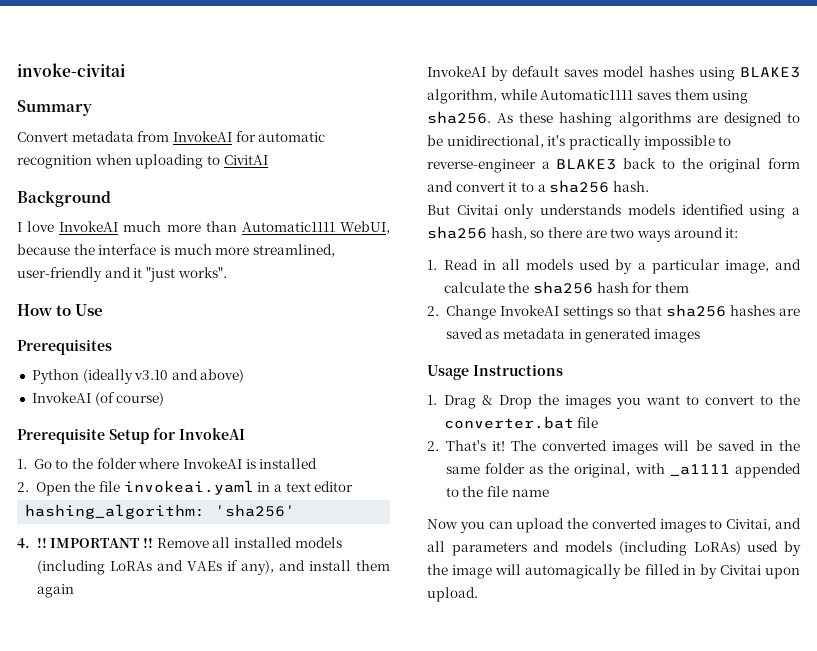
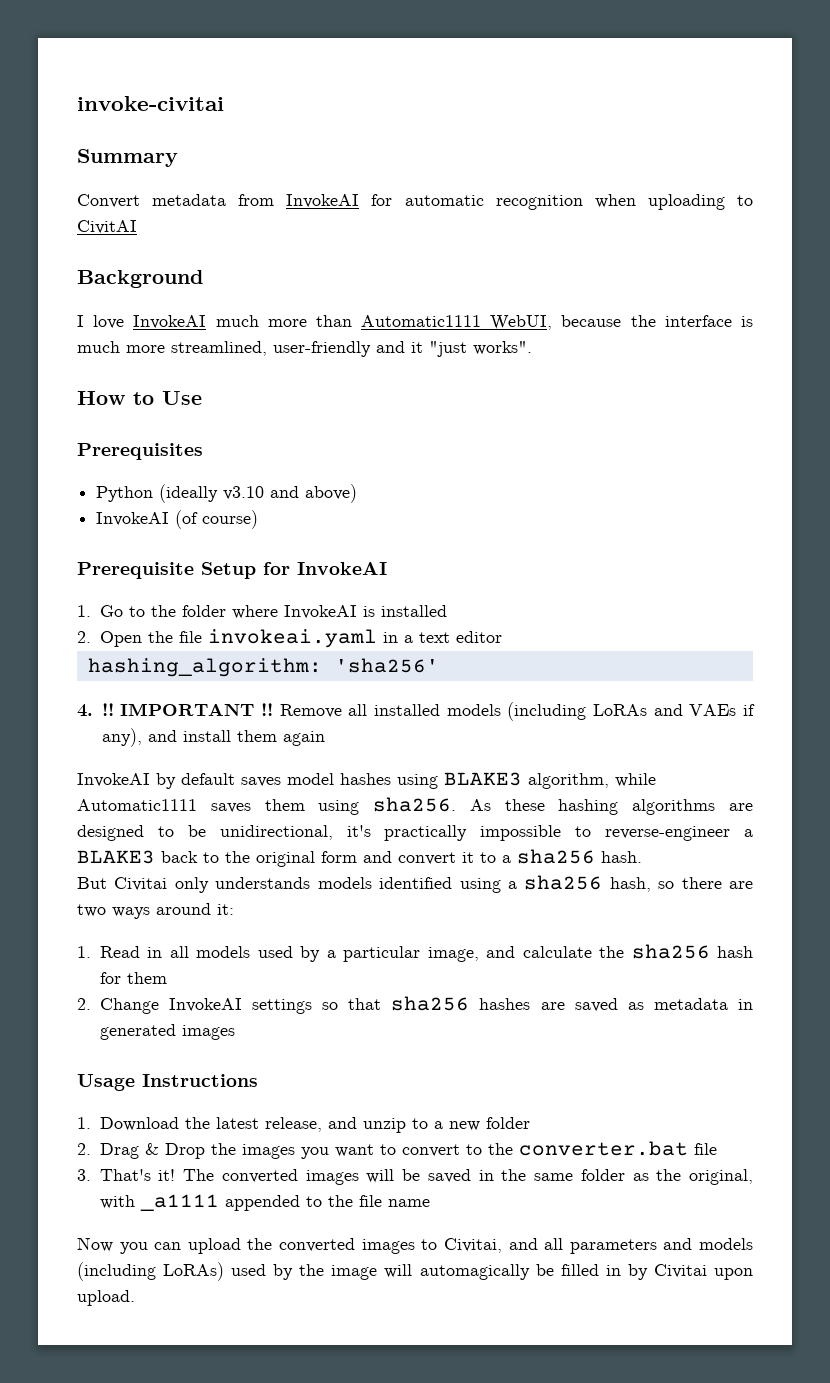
(437, 400) none -> [99,1117,530,1133] [77,1143,91,1155] Download the latest release, and unzip to a new folder // 2.
[427,441,439,451] 2. -> [77,1169,91,1181] 3.

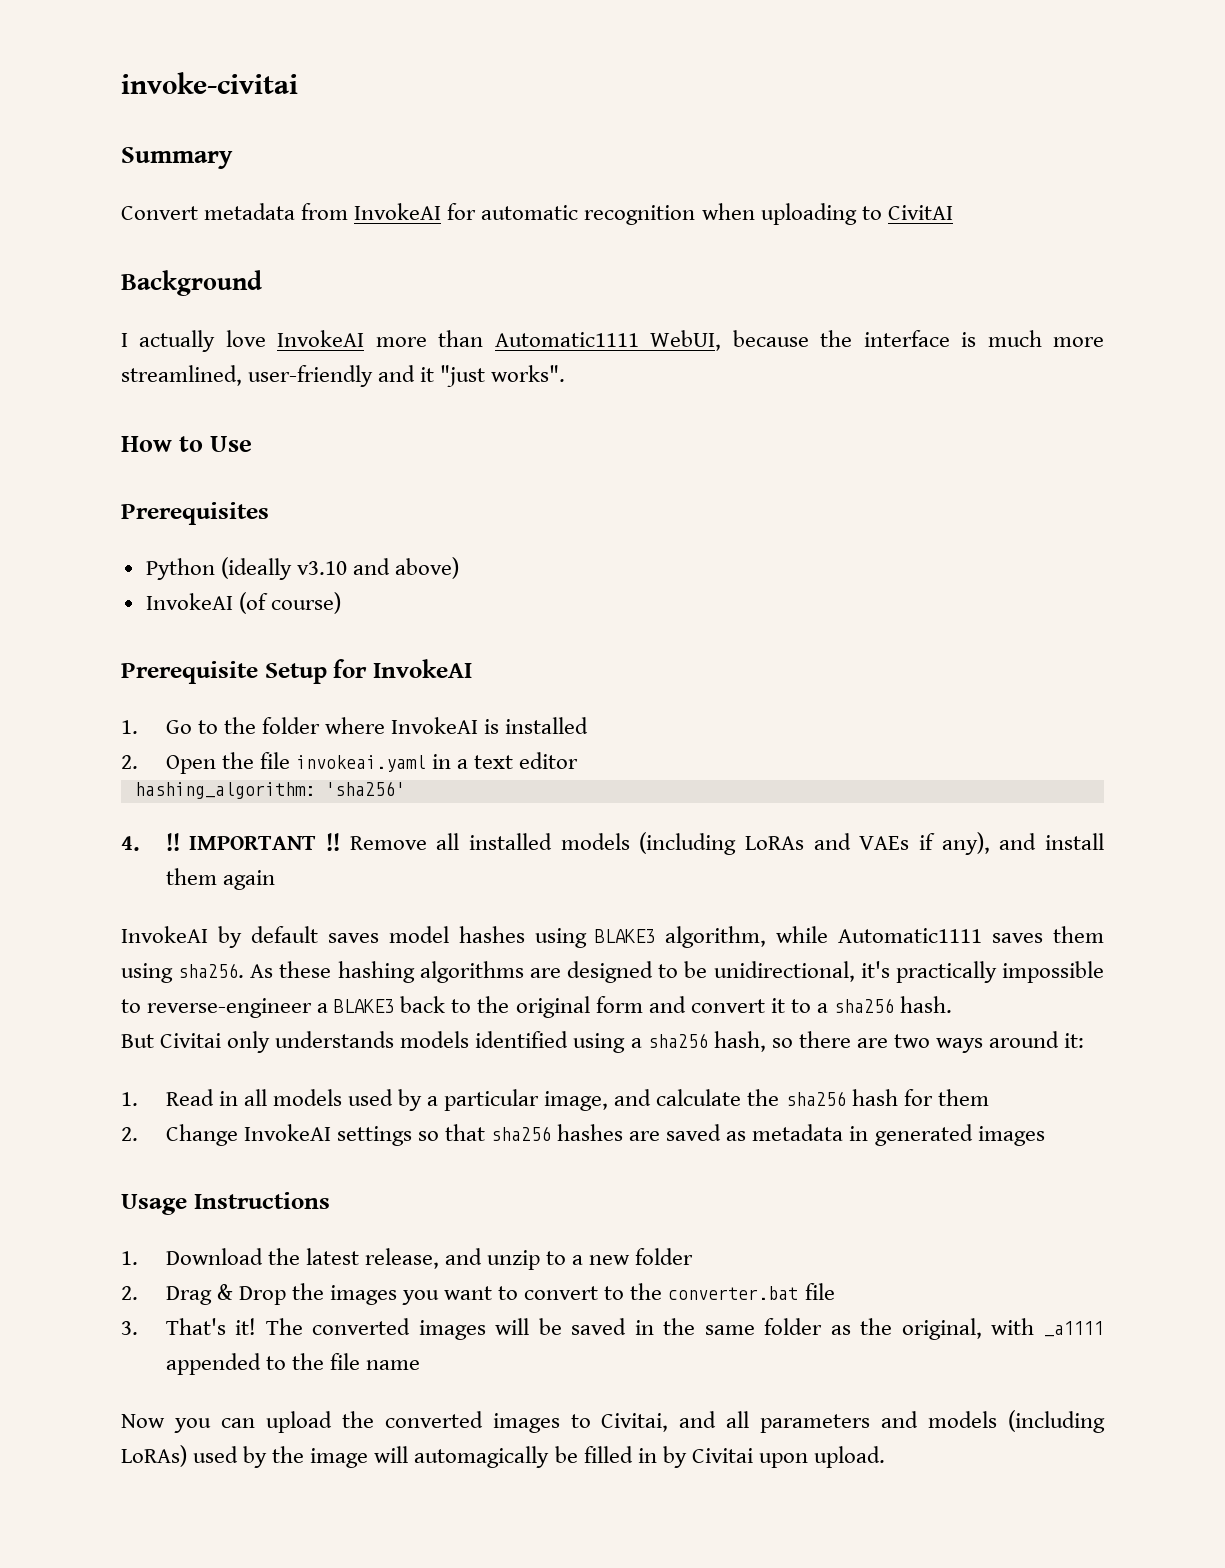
(84, 321) none -> [139,330,216,352] actually
[215,315,259,327] much -> (365, 338) none

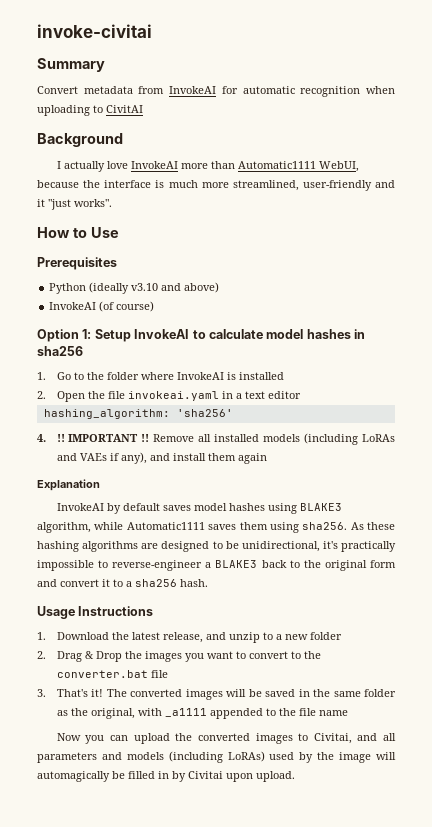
[121,659,472,684] Prerequisite Setup for InvokeAI -> [37,329,365,342] [37,346,83,356] Option 1: Setup InvokeAI to calculate model hashes in sha256
(275, 880) none -> [37,479,100,491] // Explanation
[121,1031,1085,1053] [121,1089,989,1111] [121,1124,1045,1146] // But Civitai only understands models identified using a sha256 hash, so there are two ways around it: // 1. Read in all models used by a particular image, and calculate the sha256 hash for them // 2. Change InvokeAI settings so that sha256 hashes are saved as metadata in generated images -> (208, 583) none

